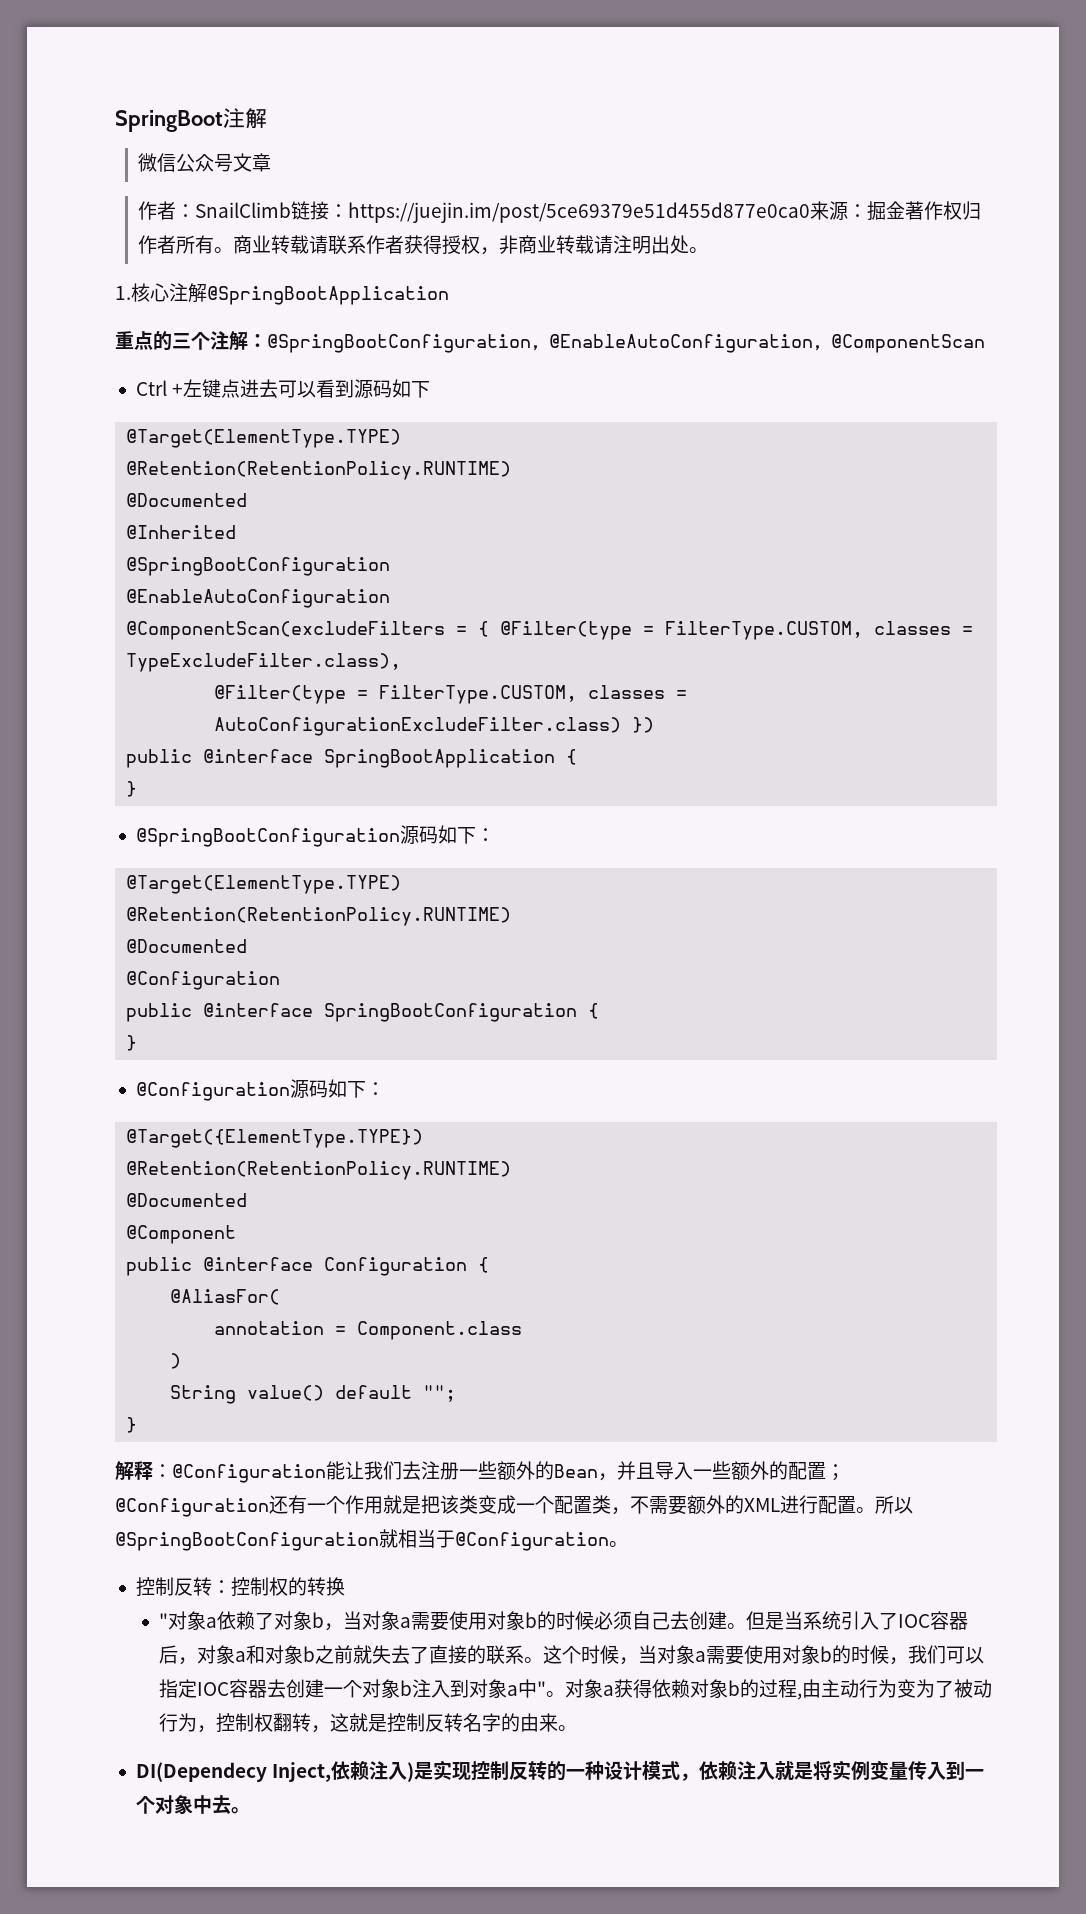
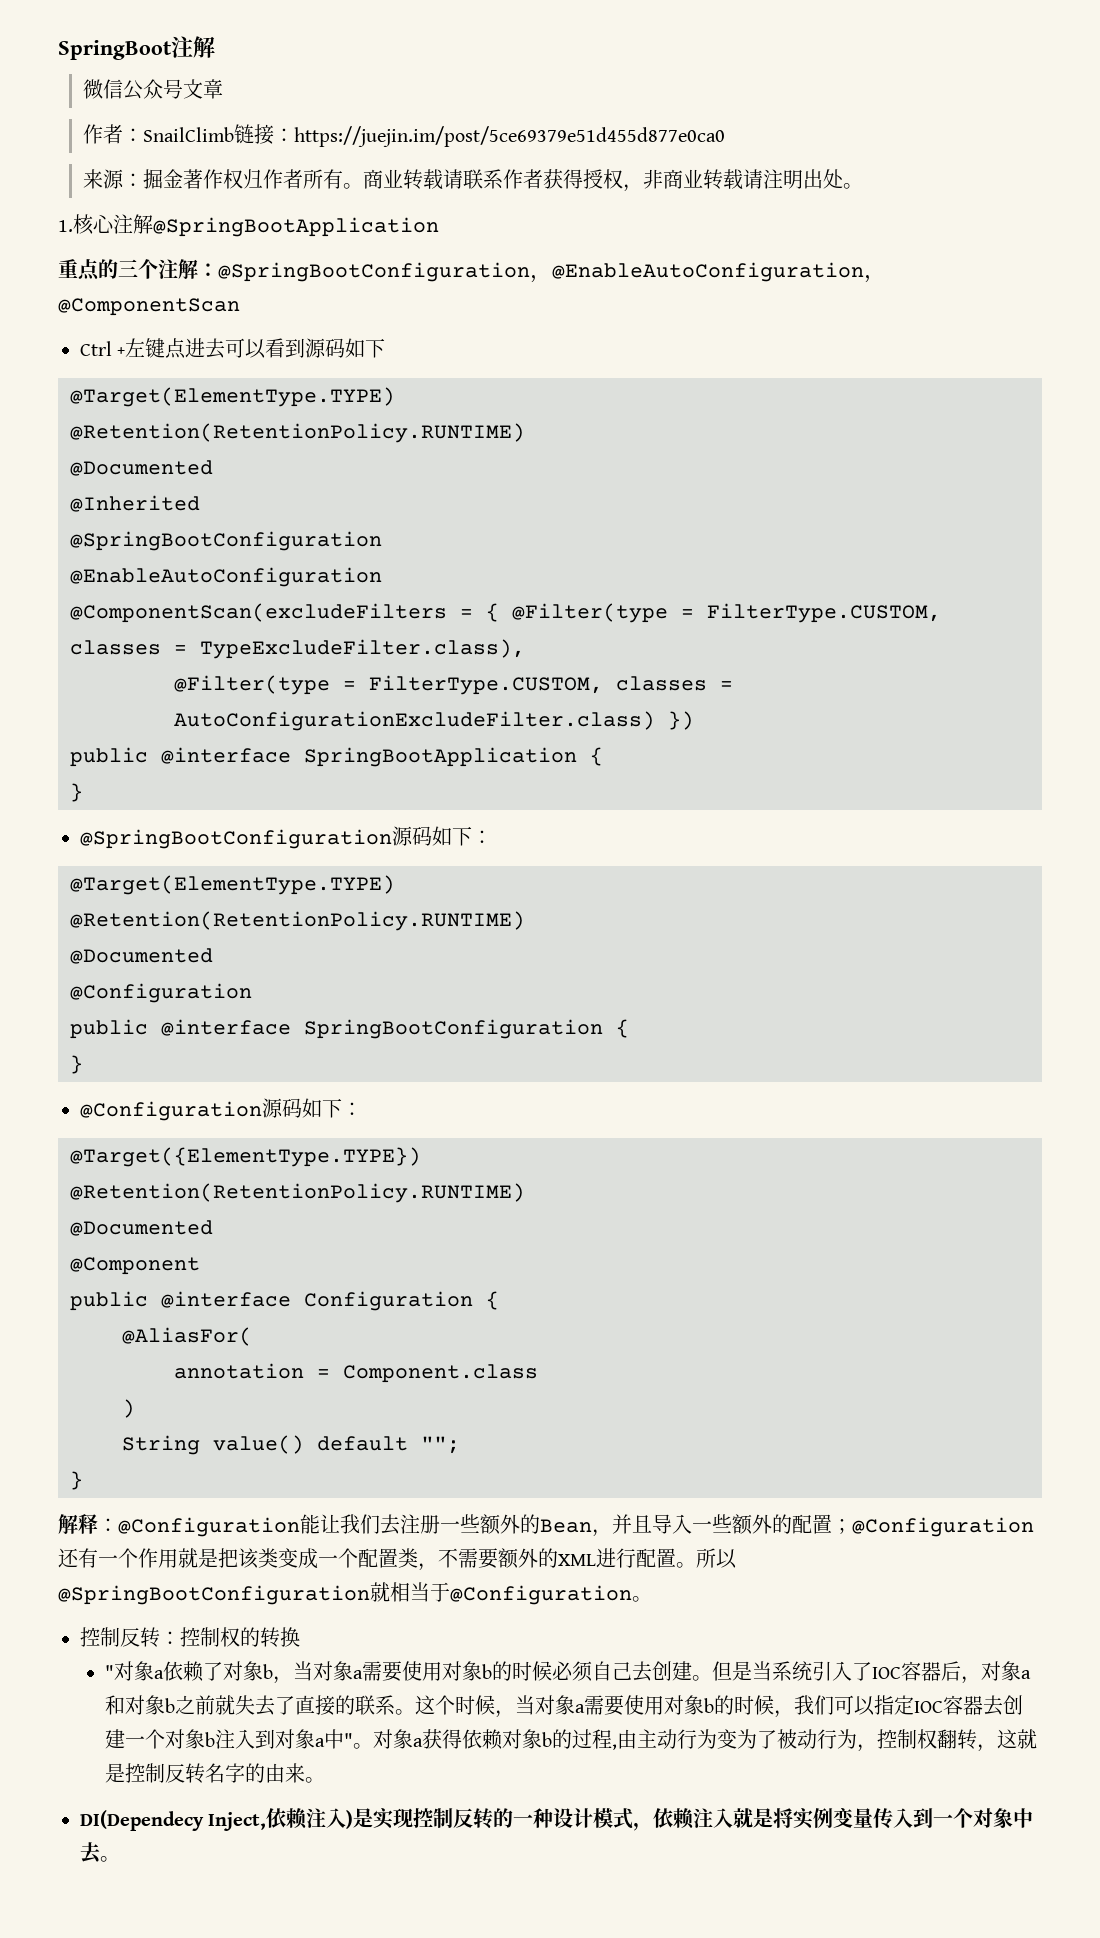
(810, 212) none -> (726, 136) //

